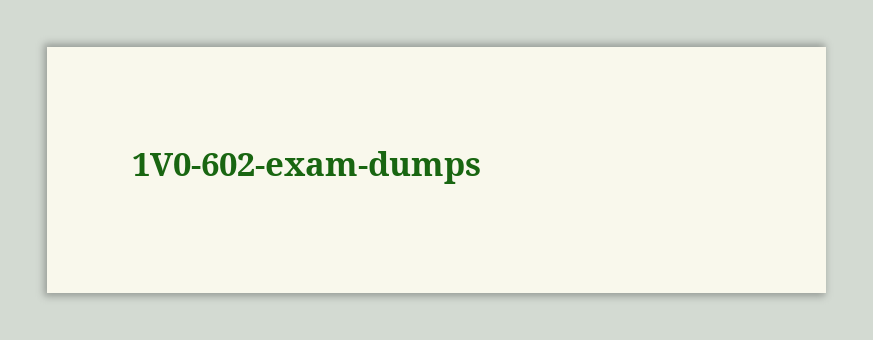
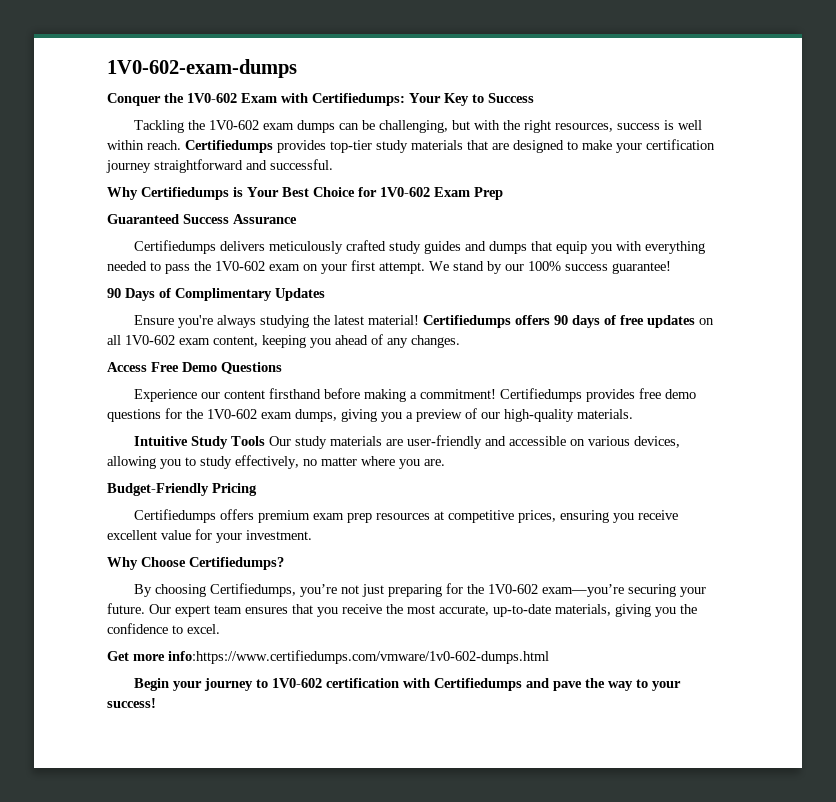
(481, 167) none -> [107,93,534,106] [133,120,702,133] [107,139,715,153] [106,159,333,173] [107,187,503,200] [107,214,297,224] [133,240,705,254] [107,260,671,274] [107,288,325,301] [133,315,714,328] [107,334,460,348] [107,362,282,374] [133,388,696,402] [107,408,633,422] [133,435,680,449] [107,455,445,469] [107,483,257,496] [133,509,678,523] [107,529,312,543] [107,557,284,570] [133,583,706,597] [107,603,697,617] [107,623,220,634] [107,650,549,664] [133,678,681,691] [107,698,156,708] // Conquer the 1V0-602 Exam with Certifiedumps: Your Key to Success // Tackling the 1V0-602 exam dumps can be challenging, but with the right resources, success is well within reach. Certifiedumps provides top-tier study materials that are designed to make your certification journey straightforward and successful. // Why Certifiedumps is Your Best Choice for 1V0-602 Exam Prep // Guaranteed Success Assurance // Certifiedumps delivers meticulously crafted study guides and dumps that equip you with everything needed to pass the 1V0-602 exam on your first attempt. We stand by our 100% success guarantee! // 90 Days of Complimentary Updates // Ensure you're always studying the latest material! Certifiedumps offers 90 days of free updates on all 1V0-602 exam content, keeping you ahead of any changes. // Access Free Demo Questions // Experience our content firsthand before making a commitment! Certifiedumps provides free demo questions for the 1V0-602 exam dumps, giving you a preview of our high-quality materials. // Intuitive Study Tools Our study materials are user-friendly and accessible on various devices, allowing you to study effectively, no matter where you are. // Budget-Friendly Pricing // Certifiedumps offers premium exam prep resources at competitive prices, ensuring you receive excellent value for your investment. // Why Choose Certifiedumps? // By choosing Certifiedumps, you’re not just preparing for the 1V0-602 exam—you’re securing your future. Our expert team ensures that you receive the most accurate, up-to-date materials, giving you the confidence to excel. // Get more info:https://www.certifiedumps.com/vmware/1v0-602-dumps.html // Begin your journey to 1V0-602 certification with Certifiedumps and pave the way to your success!

